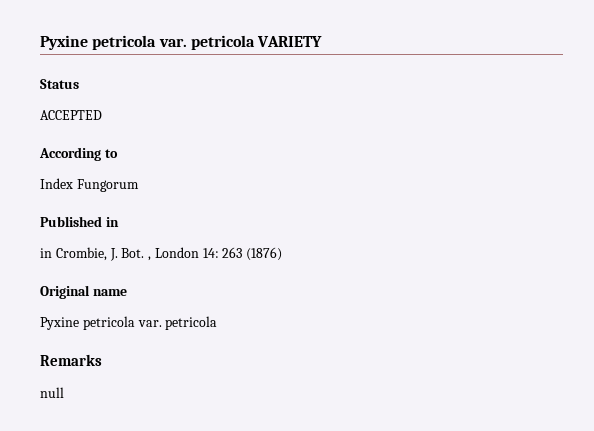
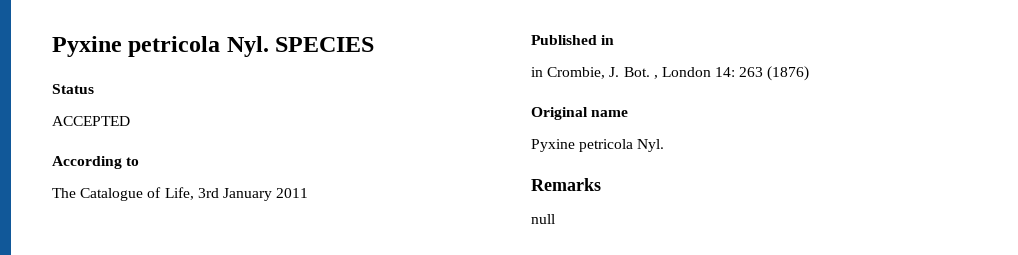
[40,35,323,50] Pyxine petricola var. petricola VARIETY -> [52,36,375,57] Pyxine petricola Nyl. SPECIES
[40,178,139,192] Index Fungorum -> [52,187,309,201] The Catalogue of Life, 3rd January 2011
[137,316,218,330] var. petricola -> [637,139,665,152] Nyl.

